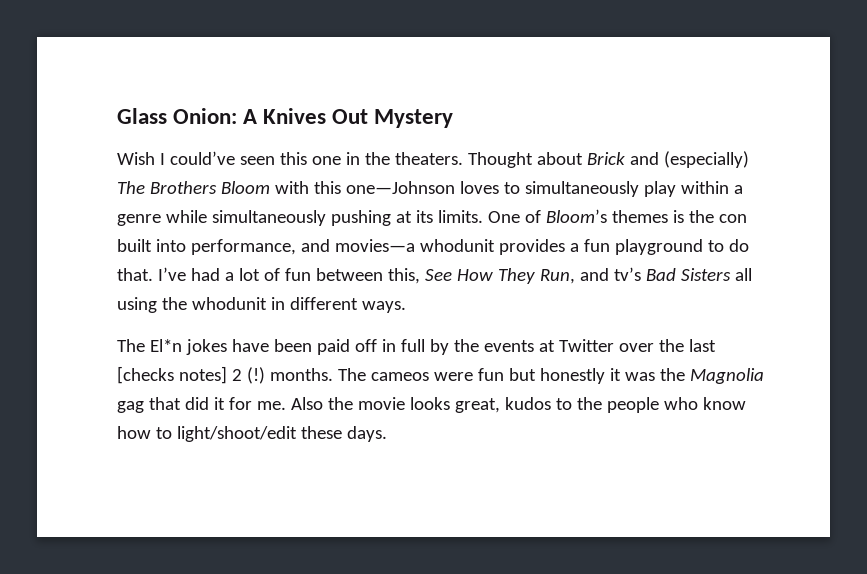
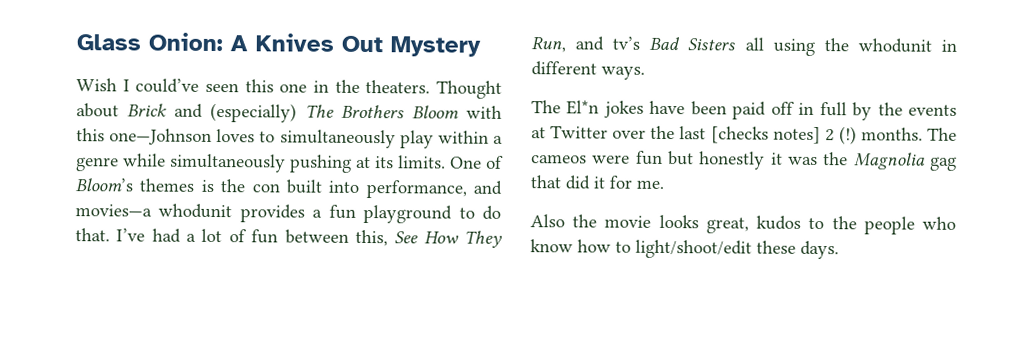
(286, 405) none -> (664, 184) //

